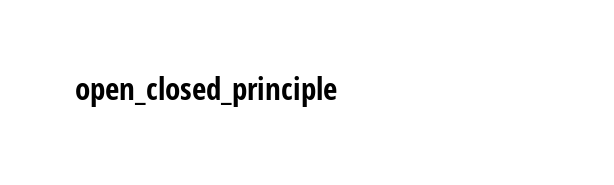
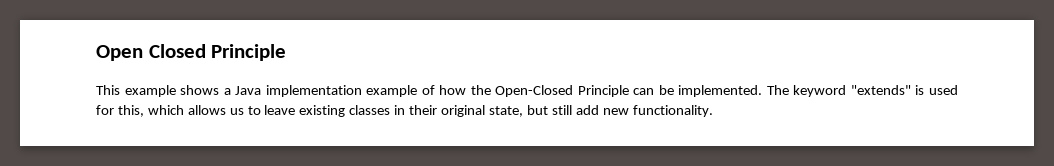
[75,76,337,107] open_closed_principle -> [96,44,287,61] [96,85,958,97] [96,105,713,117] Open Closed Principle // This example shows a Java implementation example of how the Open-Closed Principle can be implemented. The keyword "extends" is used for this, which allows us to leave existing classes in their original state, but still add new functionality.

